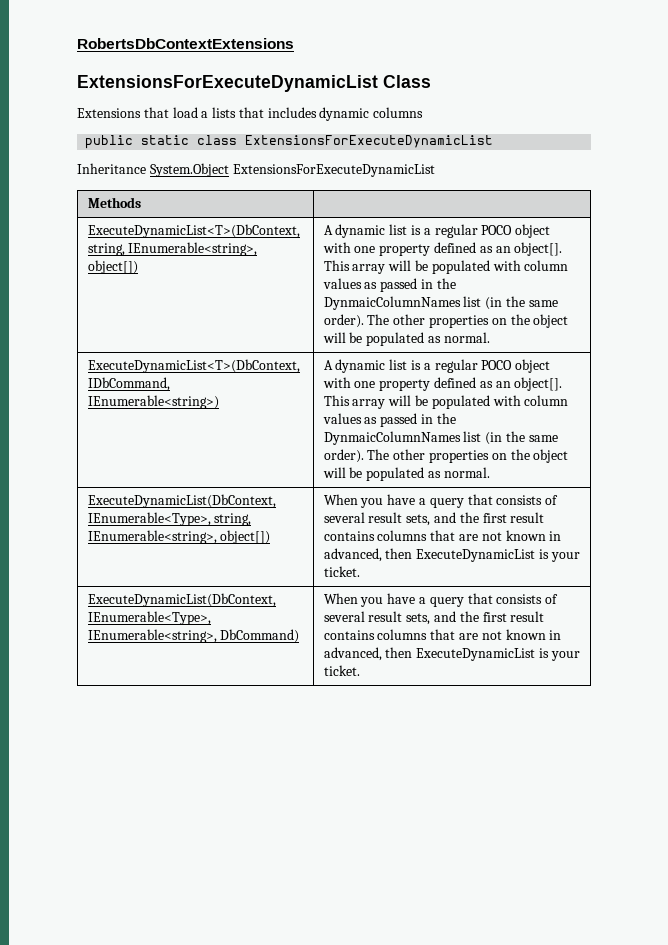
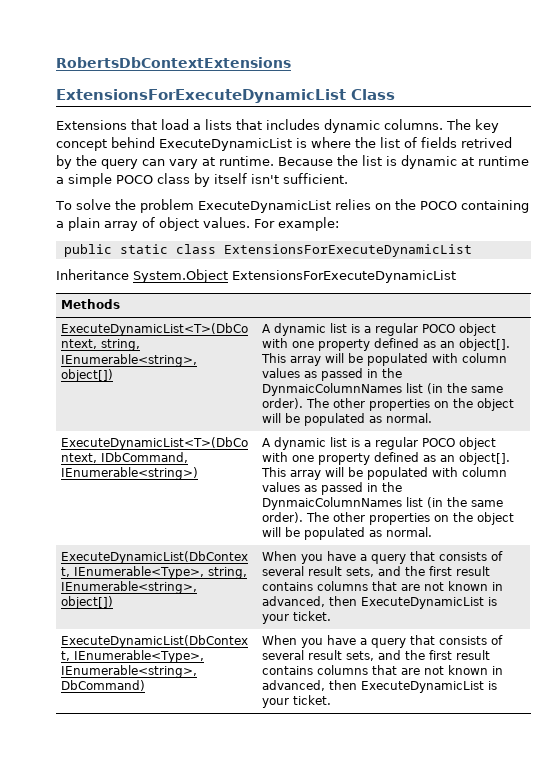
[373,107,424,118] columns -> [384,119,499,133] [56,137,512,151] [56,155,529,169] [56,173,348,187] [55,199,529,213] [56,217,339,231] columns. The key concept behind ExecuteDynamicList is where the list of fields retrived by the query can vary at runtime. Because the list is dynamic at runtime a simple POCO class by itself isn't sufficient. // To solve the problem ExecuteDynamicList relies on the POCO containing a plain array of object values. For example:

